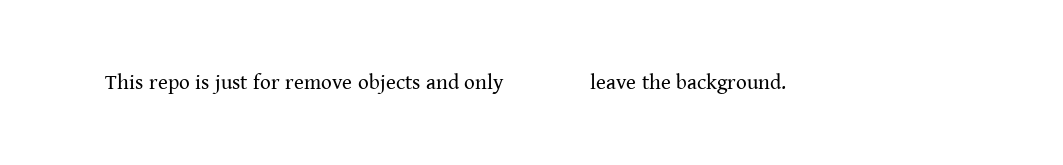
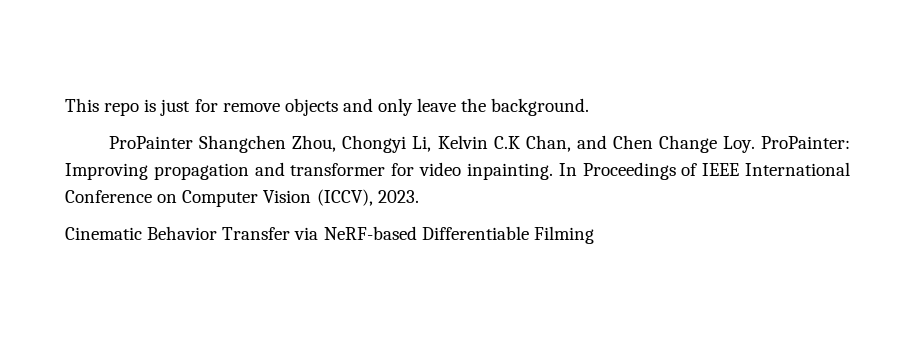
(787, 83) none -> [109,135,851,153] [65,162,851,180] [65,189,419,207] [65,226,594,244] // ProPainter Shangchen Zhou, Chongyi Li, Kelvin C.K Chan, and Chen Change Loy. ProPainter: Improving propagation and transformer for video inpainting. In Proceedings of IEEE International Conference on Computer Vision (ICCV), 2023. // Cinematic Behavior Transfer via NeRF-based Differentiable Filming

